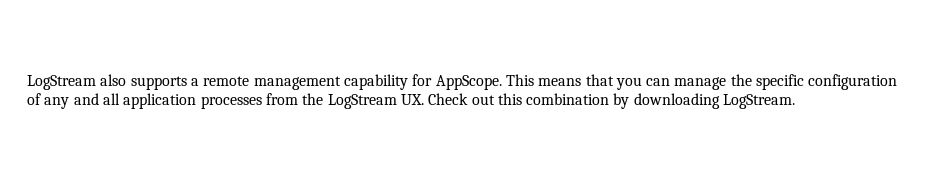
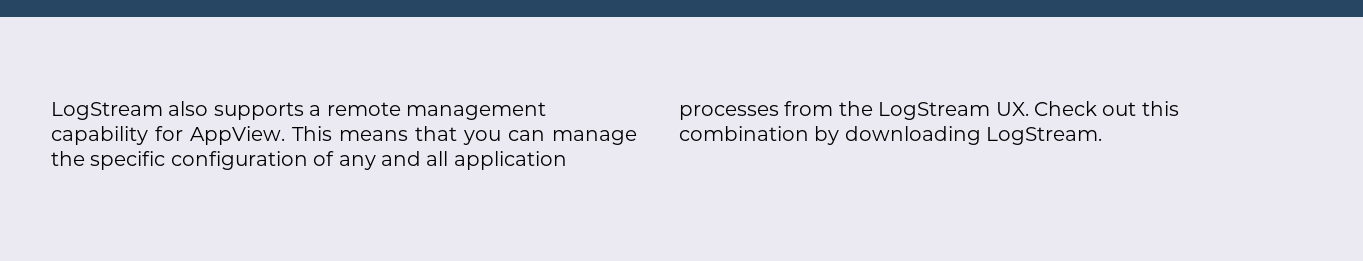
[435,75,502,90] AppScope. -> [190,126,285,145] AppView.

